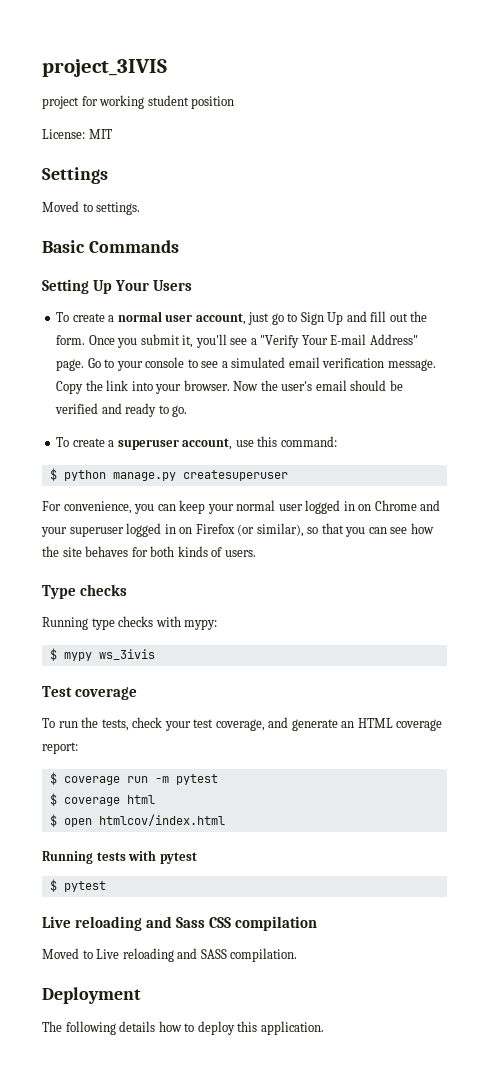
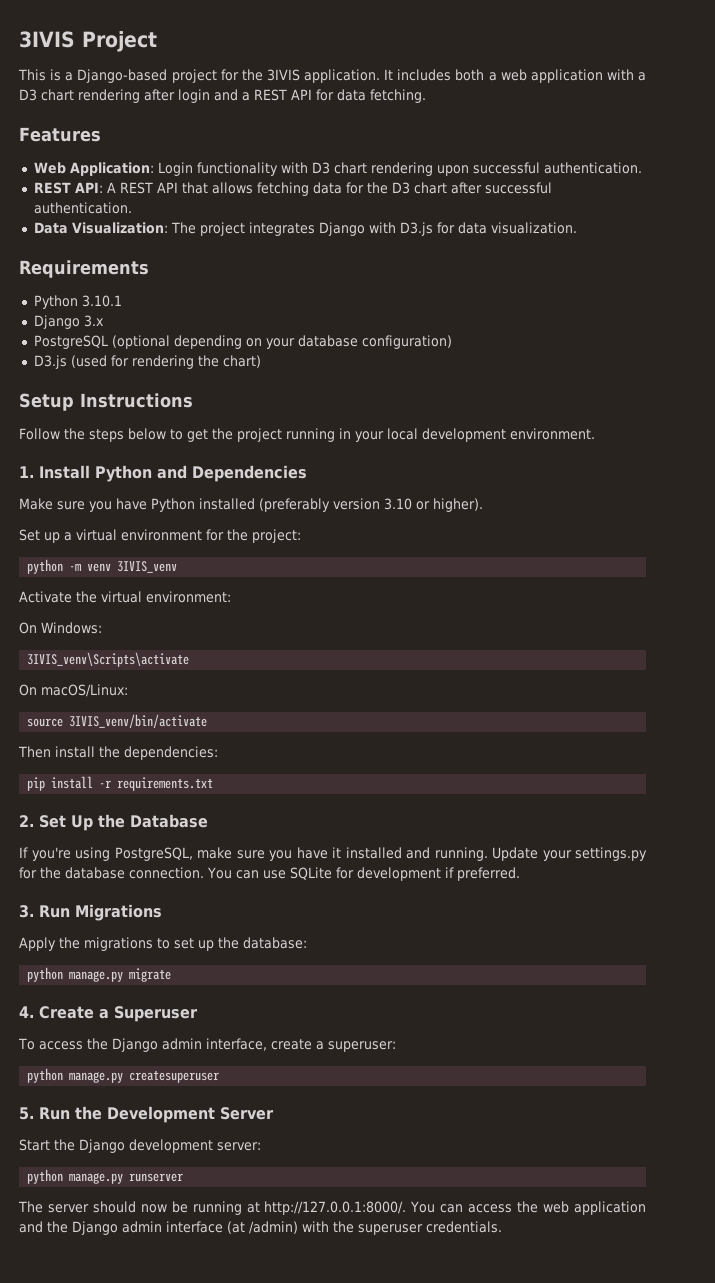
[42,59,167,77] [42,95,235,109] [42,129,112,139] [42,167,108,184] [42,201,141,215] [42,240,179,253] [42,279,193,294] [56,311,428,325] [56,334,418,348] [56,357,436,371] [56,380,403,394] [55,403,188,417] [56,436,337,450] [49,468,288,481] [42,500,441,514] [41,523,434,537] [42,546,256,557] [42,584,128,599] [42,616,218,630] [49,648,155,661] [42,686,138,700] [42,717,443,731] [42,742,78,754] [49,772,218,785] [49,793,155,806] [49,814,225,827] [42,850,197,864] [49,879,106,892] [42,916,318,931] [42,948,298,962] [42,987,141,1004] [42,1021,324,1035] project_3IVIS // project for working student position // License: MIT // Settings // Moved to settings. // Basic Commands // Setting Up Your Users // To create a normal user account, just go to Sign Up and fill out the form. Once you submit it, you'll see a "Verify Your E-mail Address" page. Go to your console to see a simulated email verification message. Copy the link into your browser. Now the user's email should be verified and ready to go. // To create a superuser account, use this command: // $ python manage.py createsuperuser // For convenience, you can keep your normal user logged in on Chrome and your superuser logged in on Firefox (or similar), so that you can see how the site behaves for both kinds of users. // Type checks // Running type checks with mypy: // $ mypy ws_3ivis // Test coverage // To run the tests, check your test coverage, and generate an HTML coverage report: // $ coverage run -m pytest // $ coverage html // $ open htmlcov/index.html // Running tests with pytest // $ pytest // Live reloading and Sass CSS compilation // Moved to Live reloading and SASS compilation. // Deployment // The following details how to deploy this application. -> [19,31,157,52] [18,69,646,83] [19,89,426,103] [19,127,101,142] [33,162,642,176] [33,182,552,196] [33,202,132,214] [33,222,577,236] [19,260,149,278] [33,295,122,309] [33,315,104,329] [33,335,452,349] [33,355,261,369] [19,393,193,411] [19,428,595,442] [19,465,307,482] [19,498,483,512] [19,529,301,543] [27,559,178,574] [19,591,231,603] [19,622,102,634] [27,652,190,667] [19,684,128,697] [27,714,208,728] [18,746,218,760] [27,776,214,791] [19,814,208,831] [19,847,647,861] [19,867,520,881] [19,904,162,921] [19,937,307,951] [27,967,172,982] [19,1006,198,1022] [18,1038,396,1052] [27,1068,220,1083] [19,1106,274,1123] [19,1139,261,1153] [27,1169,184,1184] [18,1201,646,1215] [19,1221,502,1235] 3IVIS Project // This is a Django-based project for the 3IVIS application. It includes both a web application with a D3 chart rendering after login and a REST API for data fetching. // Features // Web Application: Login functionality with D3 chart rendering upon successful authentication. // REST API: A REST API that allows fetching data for the D3 chart after successful authentication. // Data Visualization: The project integrates Django with D3.js for data visualization. // Requirements // Python 3.10.1 // Django 3.x // PostgreSQL (optional depending on your database configuration) // D3.js (used for rendering the chart) // Setup Instructions // Follow the steps below to get the project running in your local development environment. // 1. Install Python and Dependencies // Make sure you have Python installed (preferably version 3.10 or higher). // Set up a virtual environment for the project: // python -m venv 3IVIS_venv // Activate the virtual environment: // On Windows: // 3IVIS_venv\Scripts\activate // On macOS/Linux: // source 3IVIS_venv/bin/activate // Then install the dependencies: // pip install -r requirements.txt // 2. Set Up the Database // If you're using PostgreSQL, make sure you have it installed and running. Update your settings.py for the database connection. You can use SQLite for development if preferred. // 3. Run Migrations // Apply the migrations to set up the database: // python manage.py migrate // 4. Create a Superuser // To access the Django admin interface, create a superuser: // python manage.py createsuperuser // 5. Run the Development Server // Start the Django development server: // python manage.py runserver // The server should now be running at http://127.0.0.1:8000/. You can access the web application and the Django admin interface (at /admin) with the superuser credentials.

